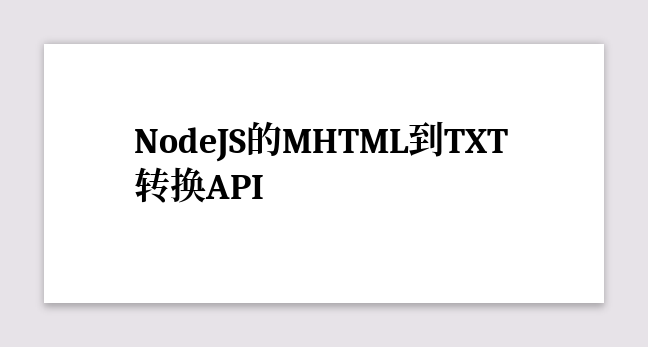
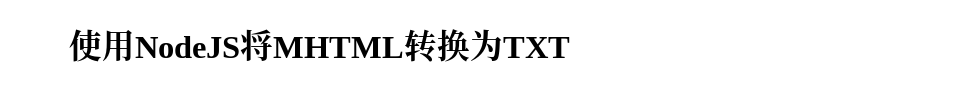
[134,121,508,162] [134,167,264,204] NodeJS的MHTML到TXT转换API -> [69,29,570,63] 使用NodeJS将MHTML转换为TXT

